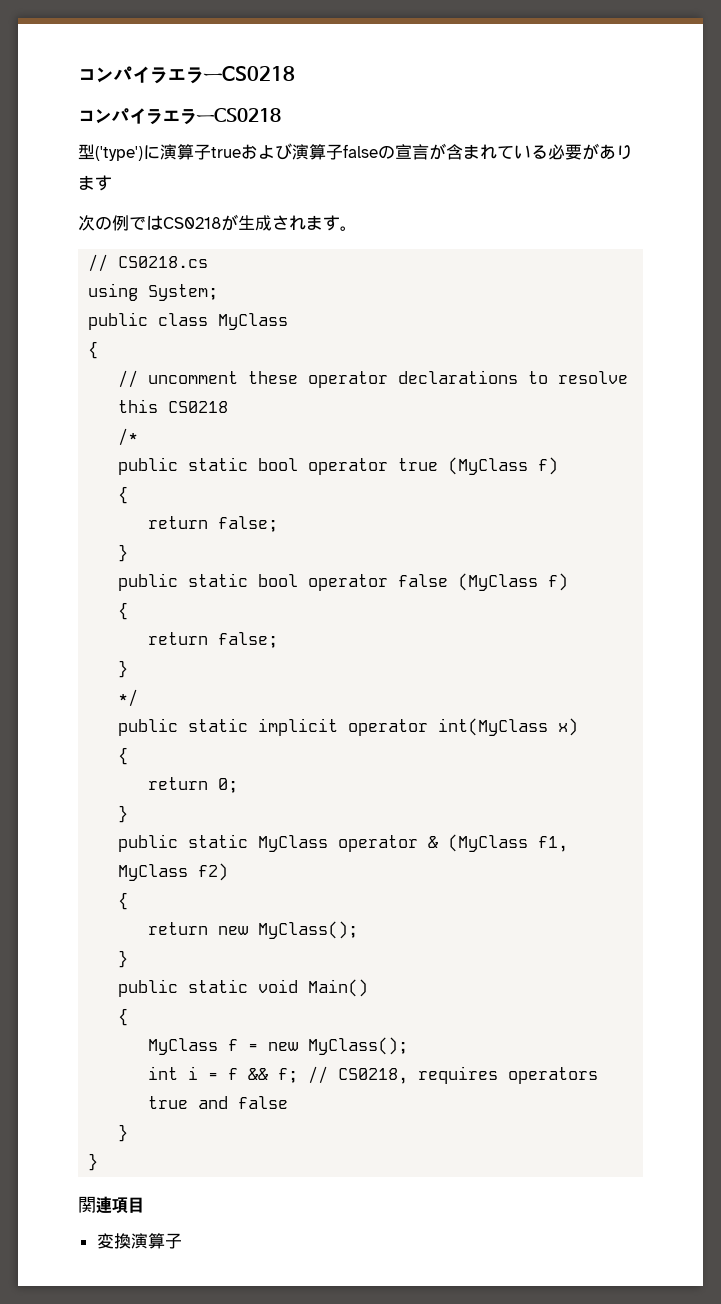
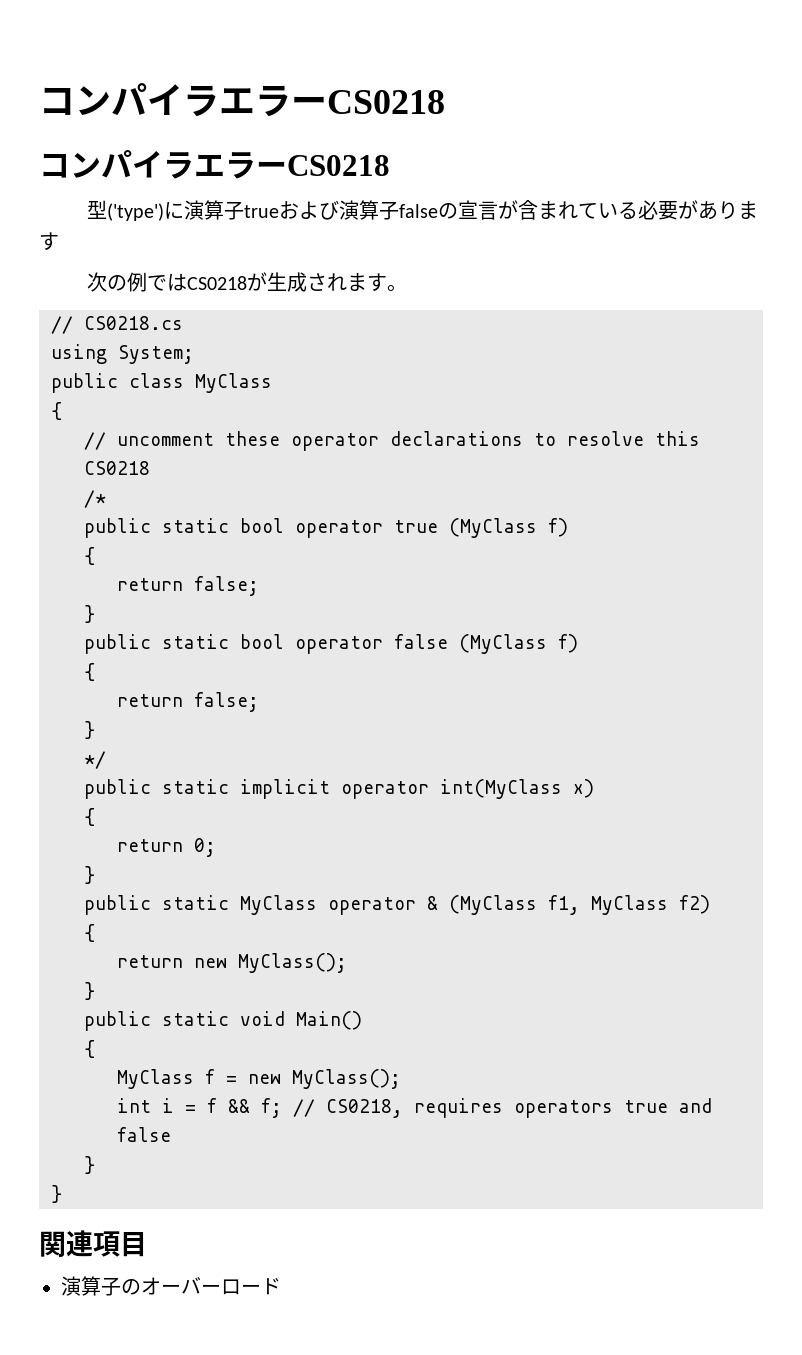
[96,1233,182,1249] 変換演算子 -> [61,1276,281,1296] 演算子のオーバーロード

